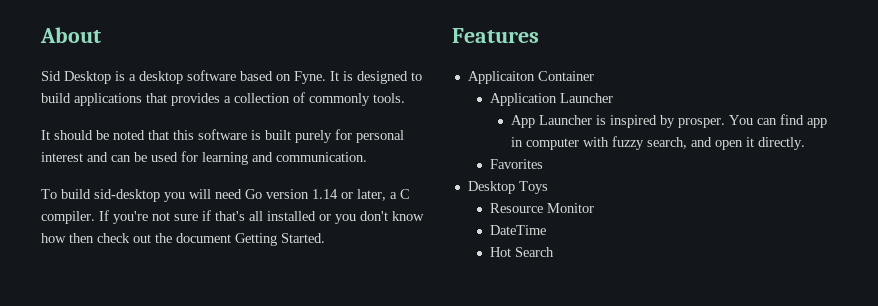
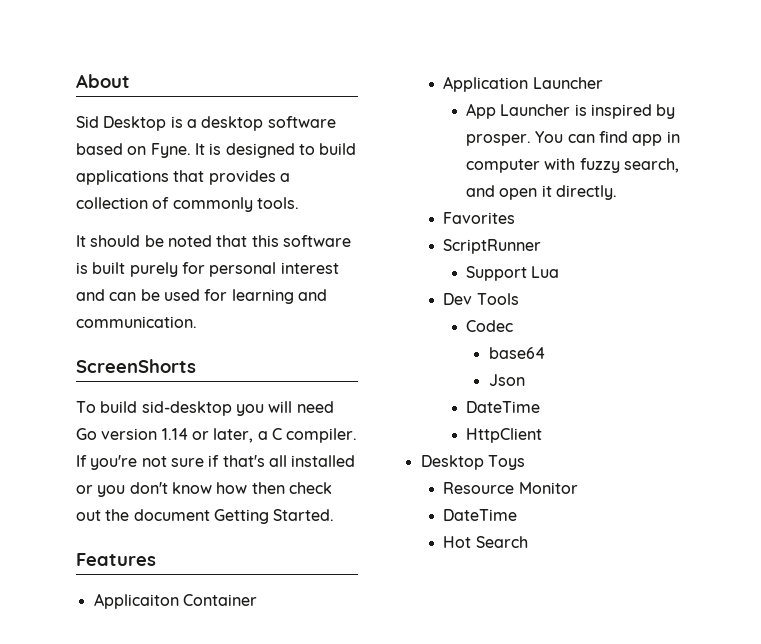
(367, 157) none -> [76,359,196,373] // ScreenShorts
(543, 164) none -> [443,239,542,254] [466,266,560,281] [443,293,519,305] [466,320,514,332] [488,347,545,359] [488,374,525,386] [466,401,541,413] [466,428,543,443] // ScriptRunner // Support Lua // Dev Tools // Codec // base64 // Json // DateTime // HttpClient

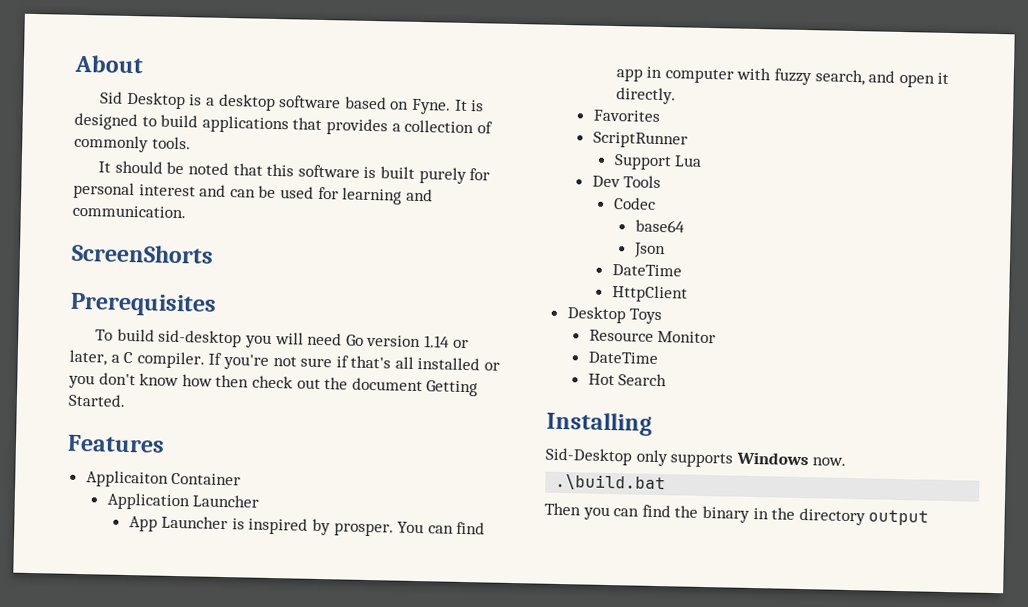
(196, 366) none -> [70,292,217,317] // Prerequisites
(528, 542) none -> [546,411,652,436] [545,447,847,468] [555,473,667,492] [544,502,930,526] // Installing // Sid-Desktop only supports Windows now. // .\build.bat // Then you can find the binary in the directory output

